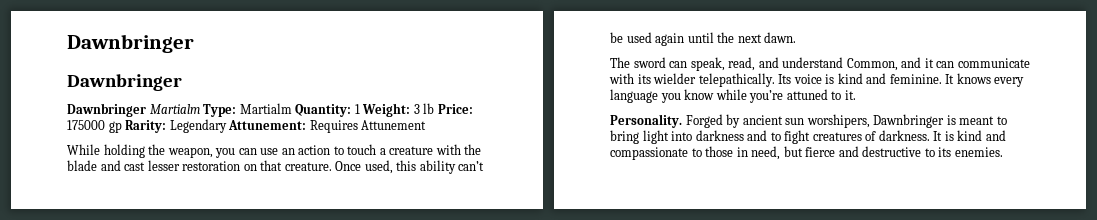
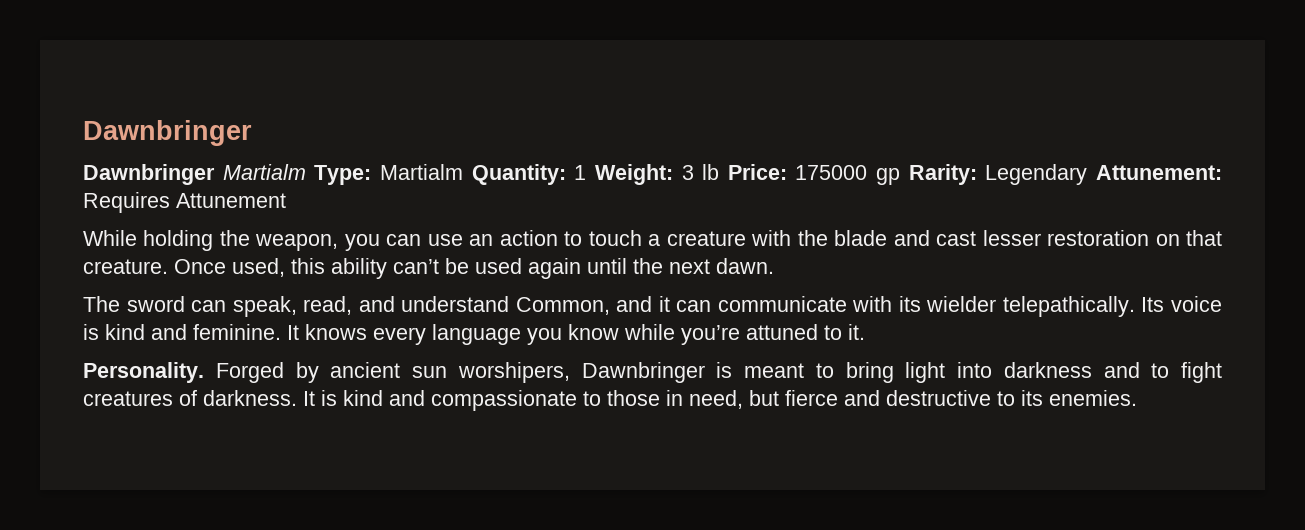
[67,34,194,53] [67,74,182,91] [67,103,146,117] Dawnbringer // Dawnbringer // Dawnbringer -> [83,120,252,146] [83,164,215,185] Dawnbringer // Dawnbringer

